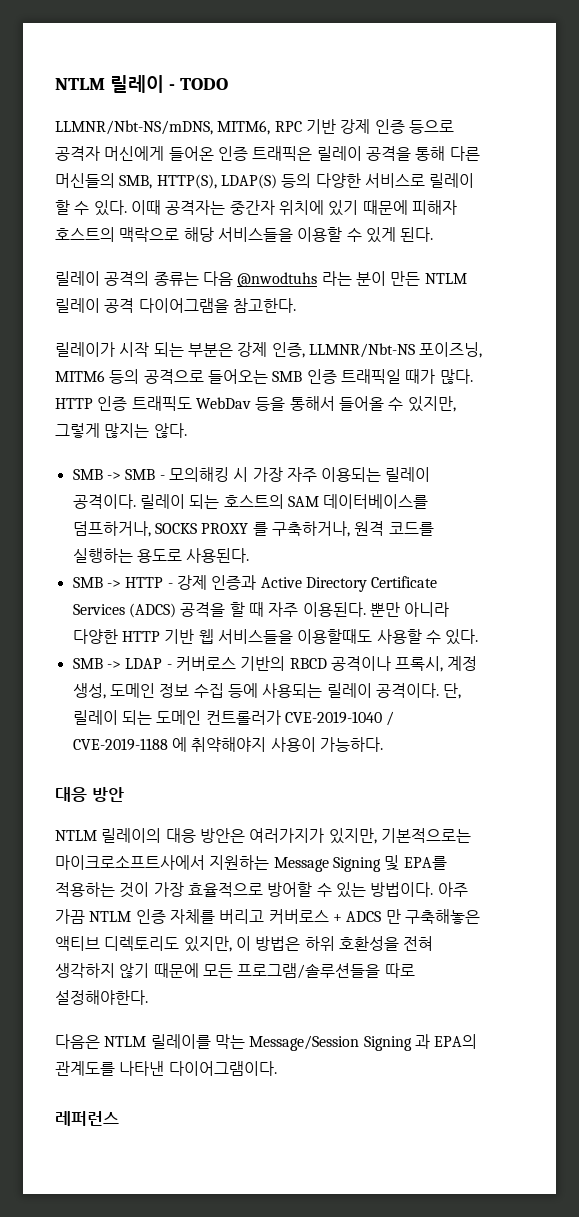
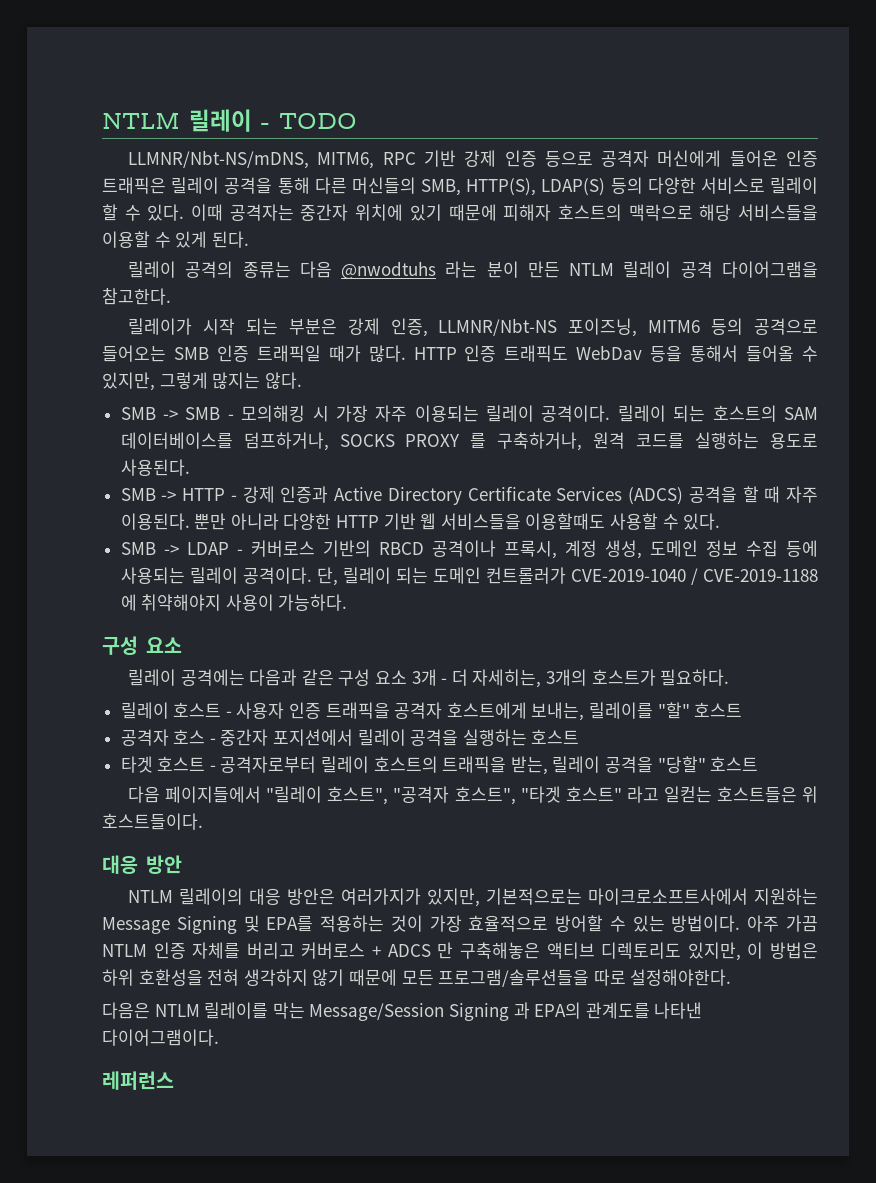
(383, 744) none -> [102,636,182,655] [128,669,730,688] [120,702,743,721] [120,729,580,746] [120,756,759,775] [128,786,819,805] [102,813,203,830] // 구성 요소 // 릴레이 공격에는 다음과 같은 구성 요소 3개 - 더 자세히는, 3개의 호스트가 필요하다. // 릴레이 호스트 - 사용자 인증 트래픽을 공격자 호스트에게 보내는, 릴레이를 "할" 호스트 // 공격자 호스 - 중간자 포지션에서 릴레이 공격을 실행하는 호스트 // 타겟 호스트 - 공격자로부터 릴레이 호스트의 트래픽을 받는, 릴레이 공격을 "당할" 호스트 // 다음 페이지들에서 "릴레이 호스트", "공격자 호스트", "타겟 호스트" 라고 일컫는 호스트들은 위 호스트들이다.

